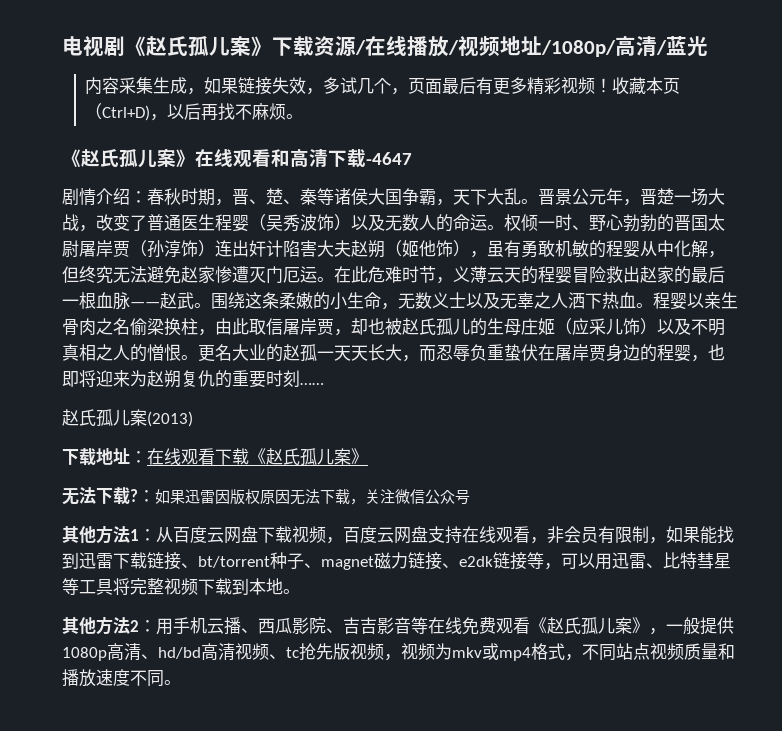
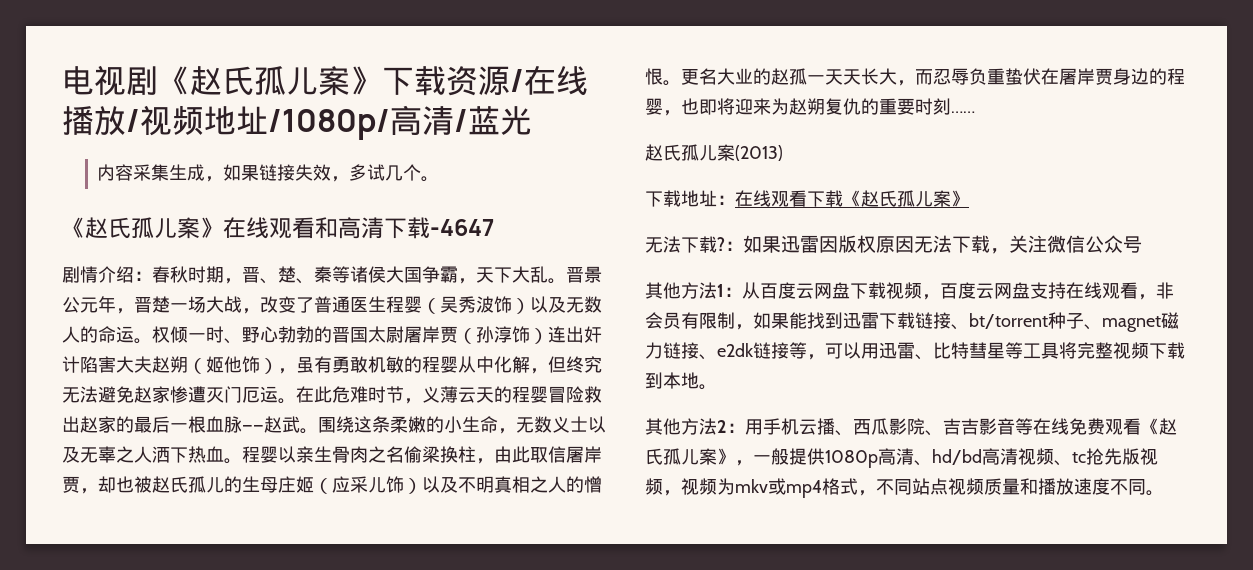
[391,77,681,95] [85,103,287,121] ，页面最后有更多精彩视频！收藏本页（Ctrl+D)，以后再找不麻烦 -> (422, 172) none

